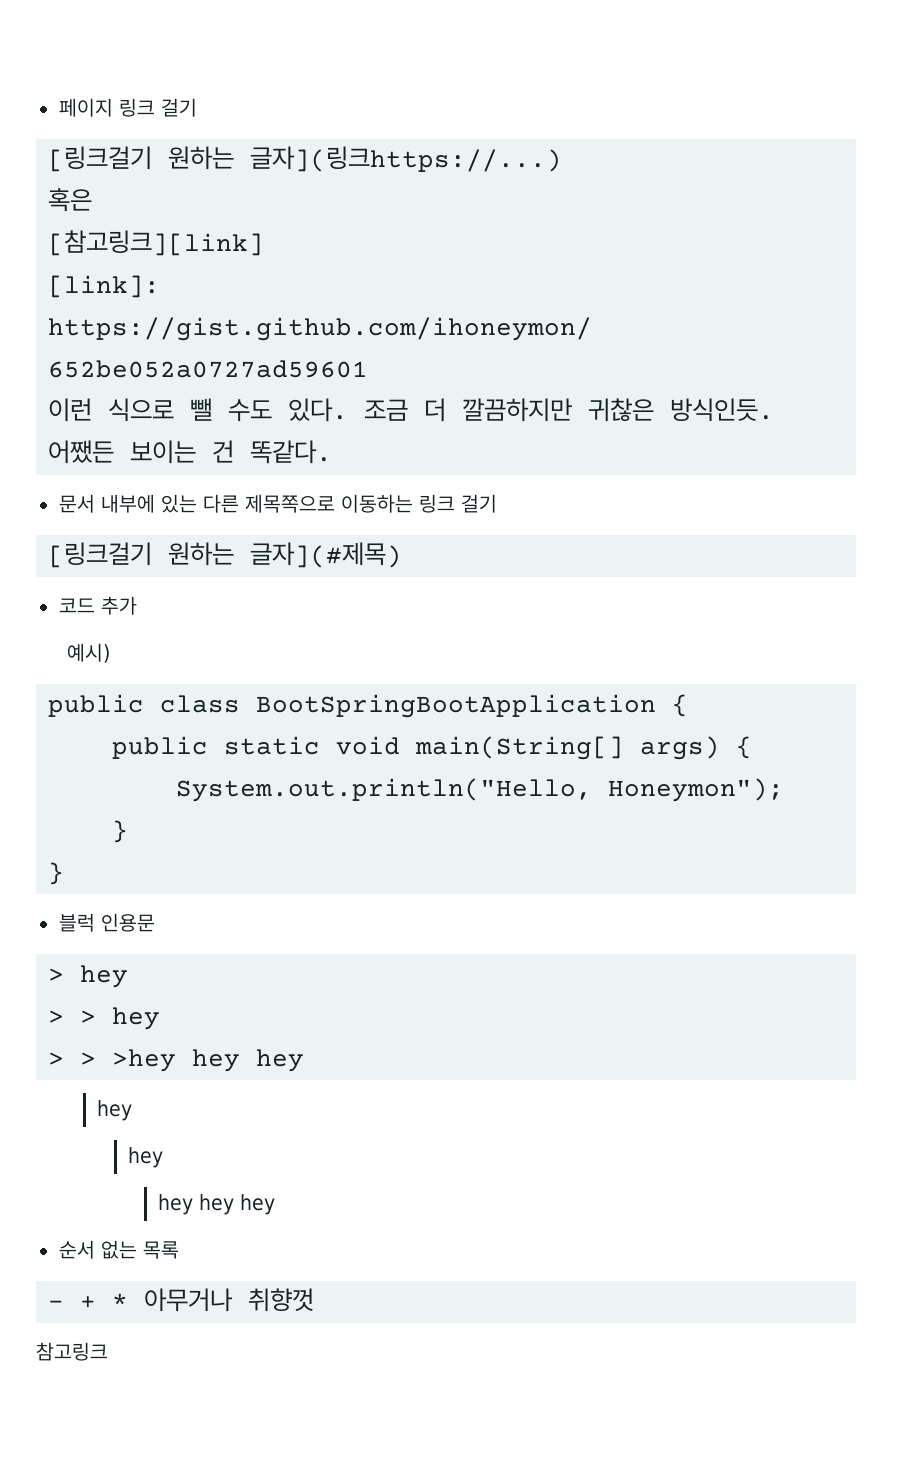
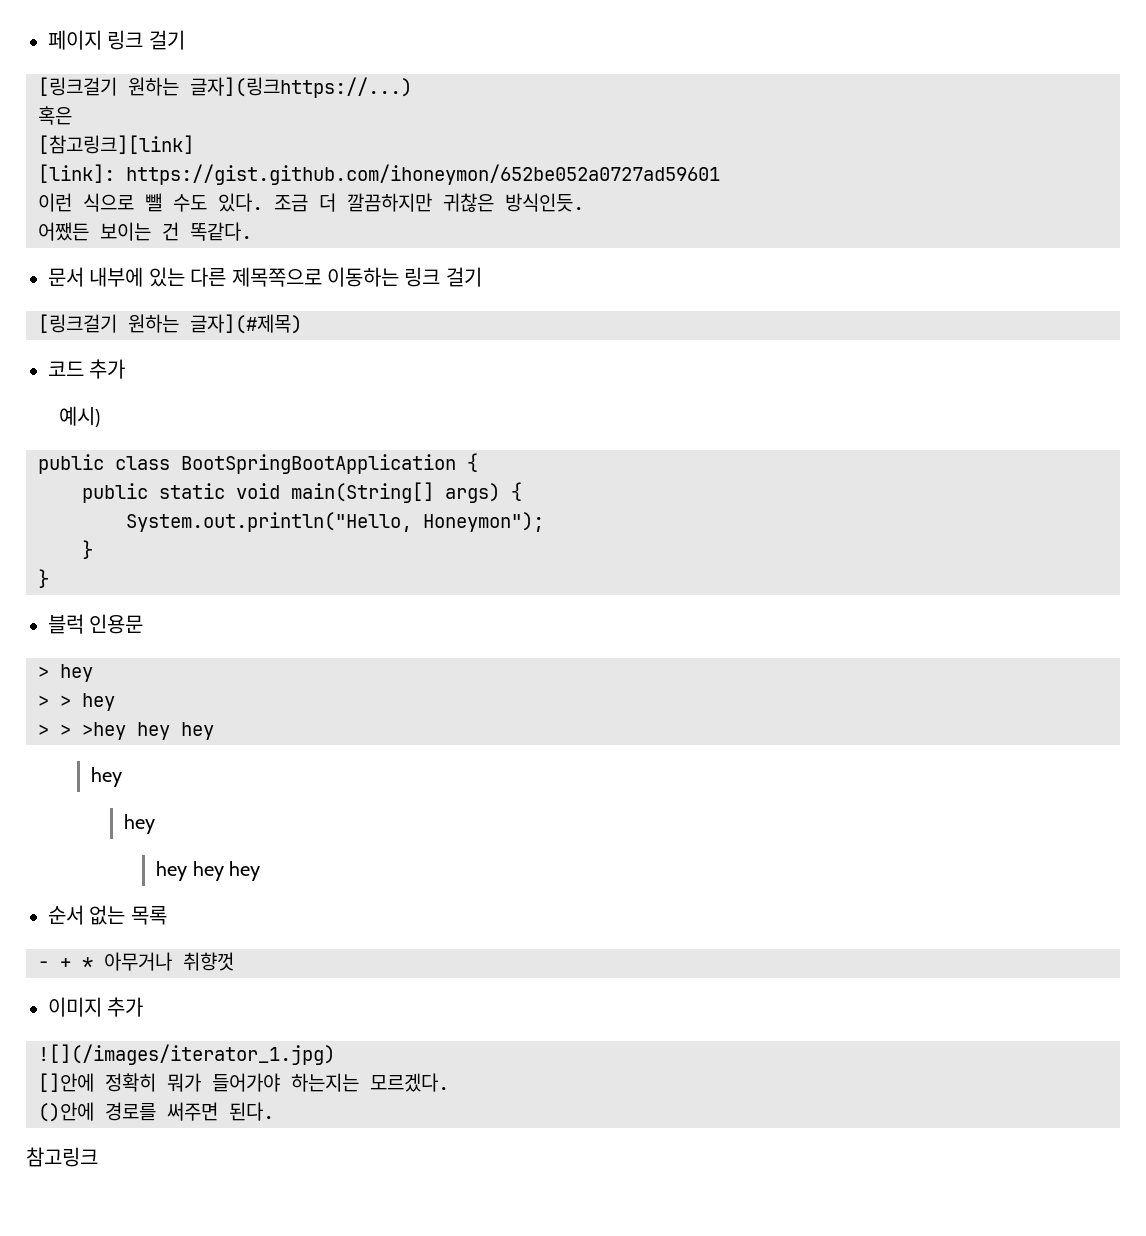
(315, 1300) none -> [48,997,144,1017] [38,1044,335,1065] [38,1073,449,1092] [38,1102,274,1122] // 이미지 추가 // ![](/images/iterator_1.jpg) // []안에 정확히 뭐가 들어가야 하는지는 모르겠다. // ()안에 경로를 써주면 된다.

